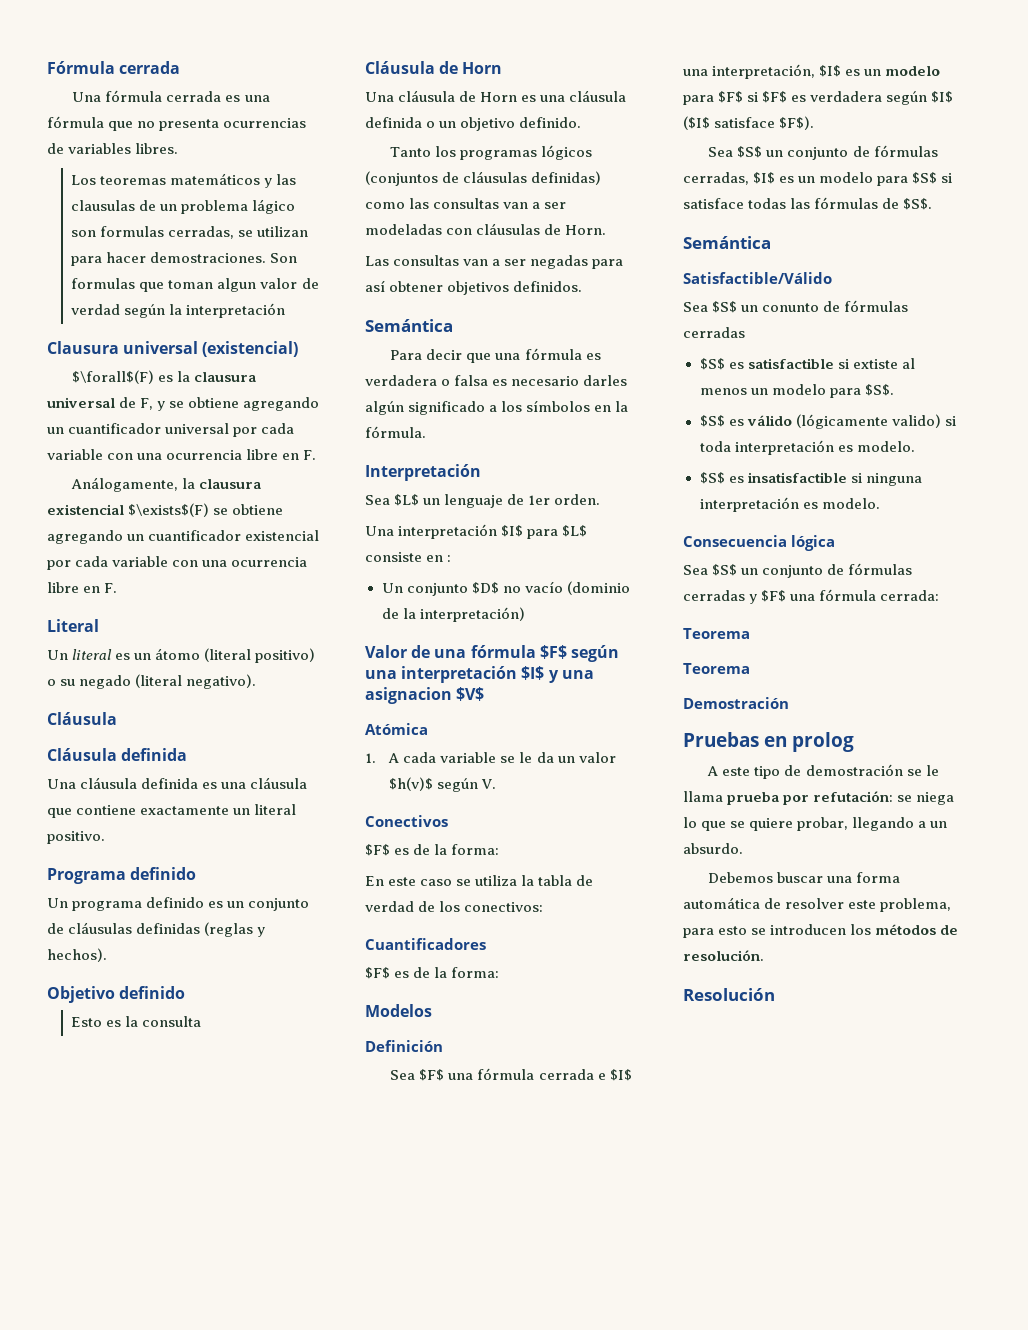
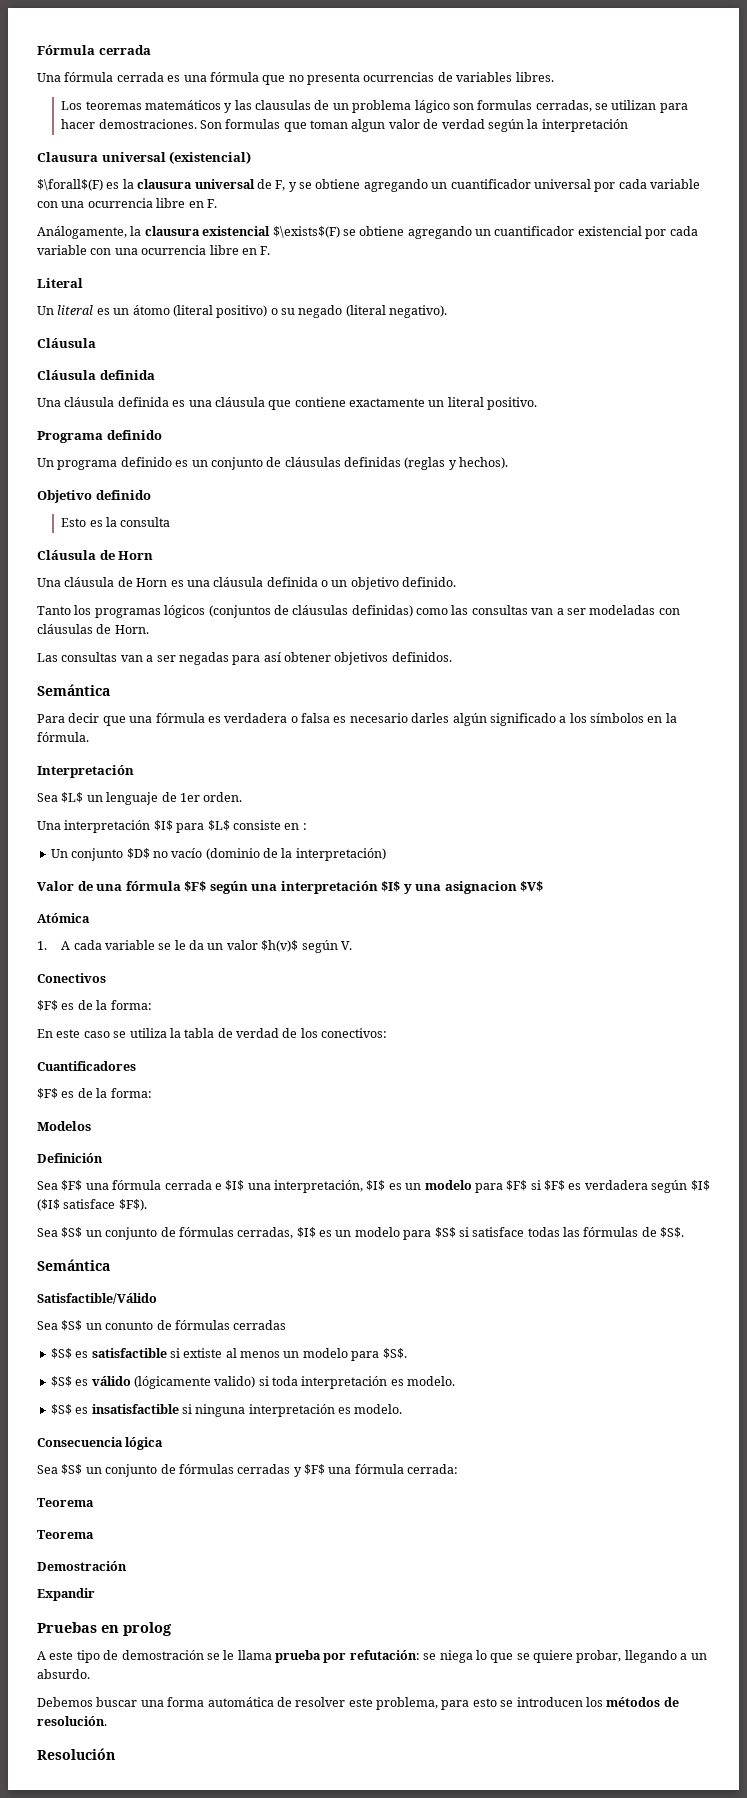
(789, 703) none -> [37,1588,95,1601] // Expandir

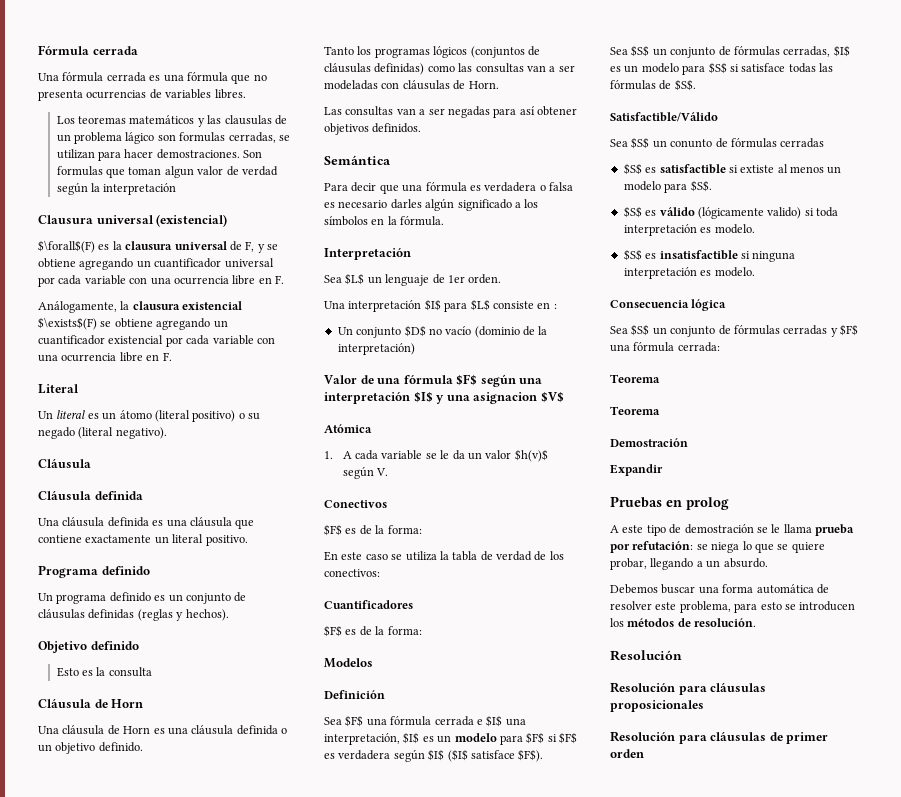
[37,1259,110,1271] // Semántica -> (696, 85) none
(115, 1754) none -> [610,682,767,695] [610,700,704,712] [610,731,829,744] [610,749,644,758] // Resolución para cláusulas proposicionales // Resolución para cláusulas de primer orden

